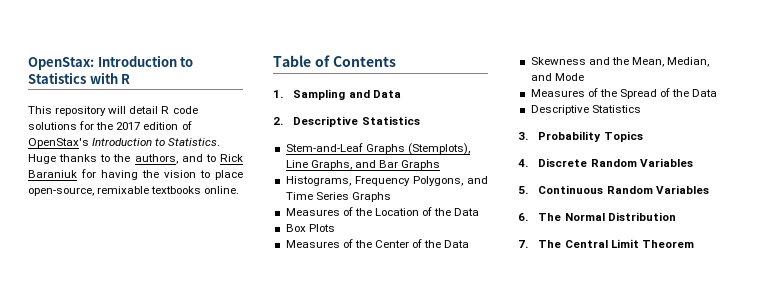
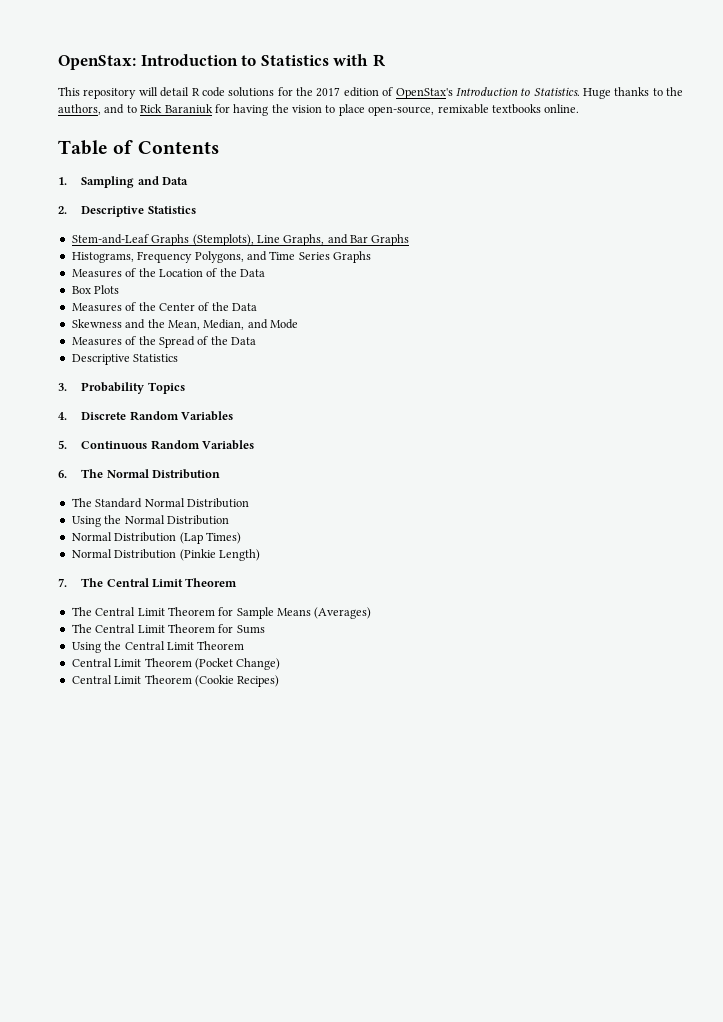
(676, 216) none -> [71,498,249,508] [71,515,229,527] [71,532,241,544] [71,549,260,561] // The Standard Normal Distribution // Using the Normal Distribution // Normal Distribution (Lap Times) // Normal Distribution (Pinkie Length)
(694, 244) none -> [71,607,372,619] [71,624,265,634] [71,641,245,653] [71,658,281,670] [71,675,280,687] // The Central Limit Theorem for Sample Means (Averages) // The Central Limit Theorem for Sums // Using the Central Limit Theorem // Central Limit Theorem (Pocket Change) // Central Limit Theorem (Cookie Recipes)

